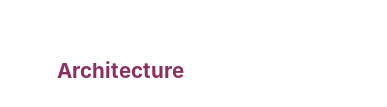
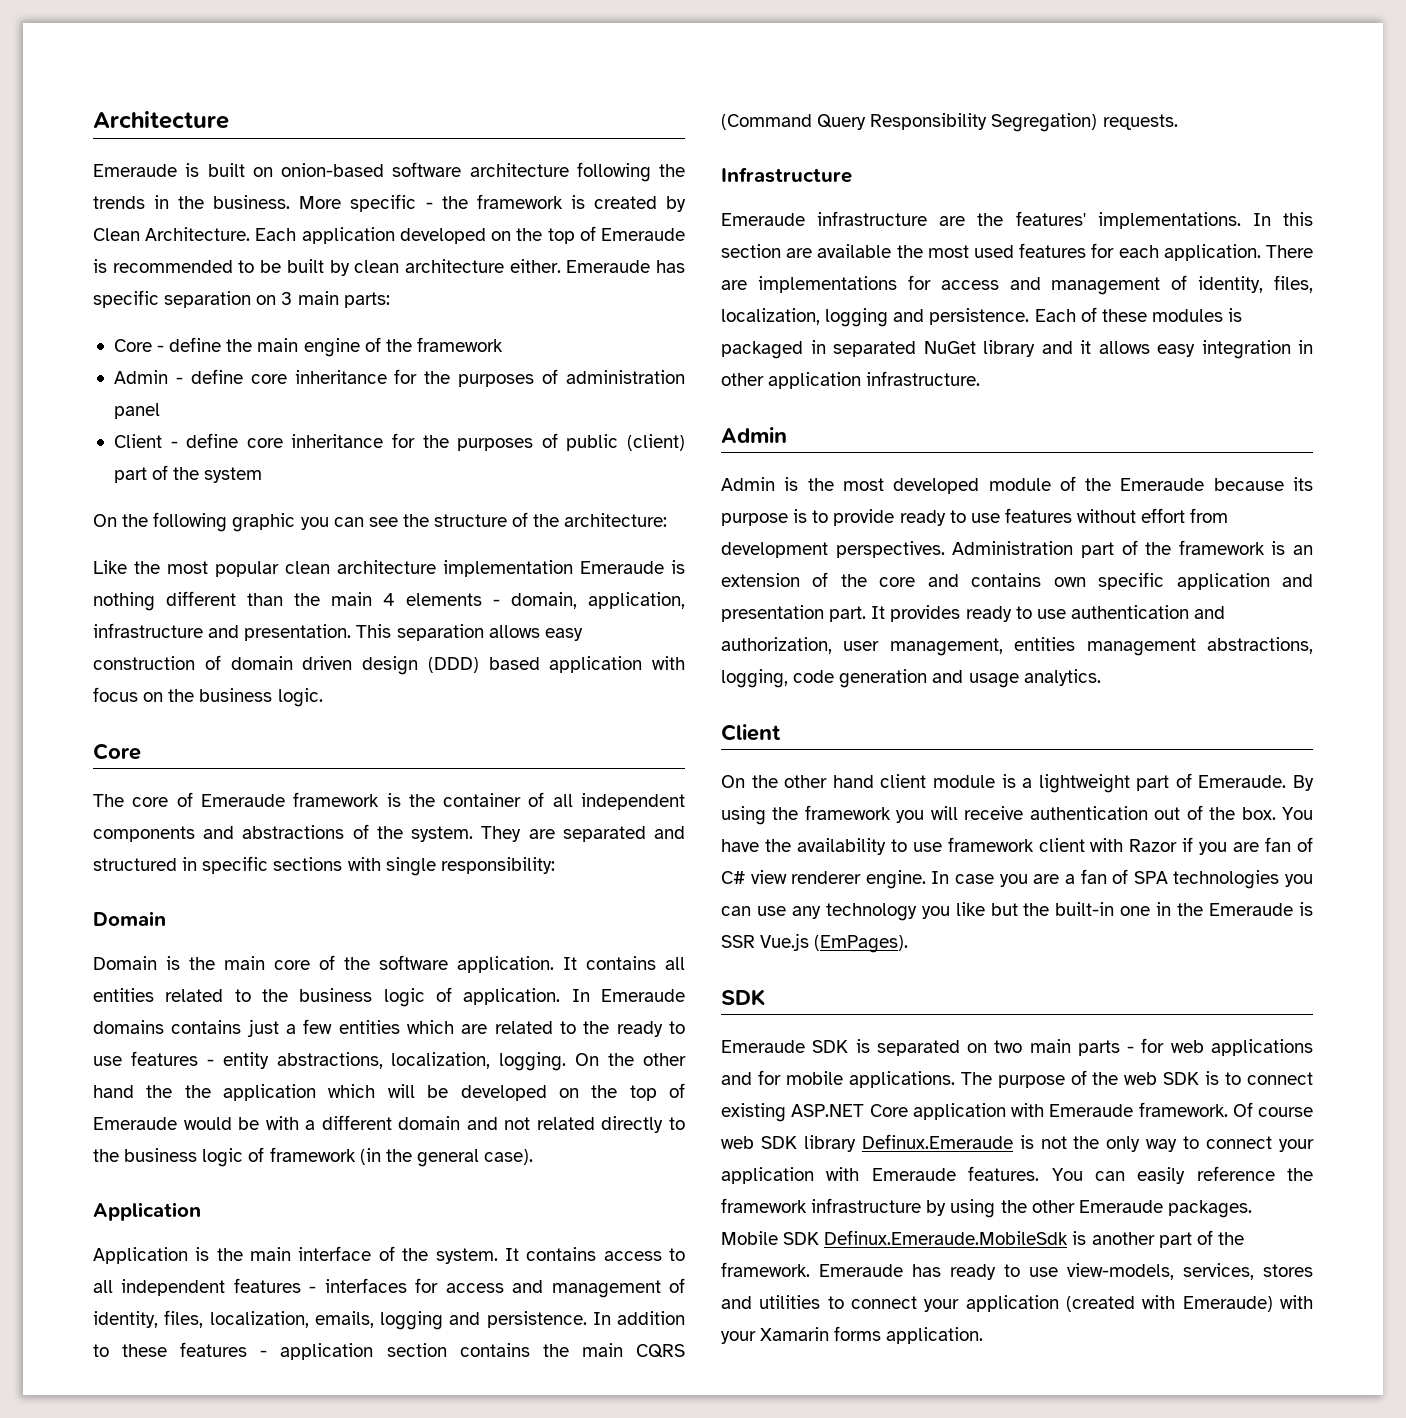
(184, 69) none -> [93,162,685,182] [93,194,687,212] [93,226,685,244] [93,259,686,276] [93,290,390,308] [113,337,503,357] [113,369,686,387] [113,403,160,419] [113,433,686,451] [113,465,263,483] [93,512,668,532] [93,560,685,577] [93,591,685,611] [93,623,583,641] [93,655,685,675] [93,687,323,707] [93,743,141,760] [93,792,686,810] [93,824,685,842] [93,856,555,876] [93,911,166,926] [93,955,685,973] [93,987,685,1007] [93,1019,685,1037] [93,1051,687,1071] [93,1083,685,1101] [93,1115,686,1133] [93,1147,534,1167] [93,1202,201,1221] [93,1246,685,1264] [93,1278,686,1298] [93,1310,685,1330] [93,1342,686,1360] [721,113,1178,132] [721,167,852,183] [721,211,1313,229] [721,243,1313,261] [721,275,1313,295] [721,307,1243,327] [721,340,1313,359] [721,371,981,389] [721,427,787,443] [721,476,1313,494] [721,508,1229,526] [721,540,1313,558] [721,572,1313,590] [721,605,1226,622] [721,637,1313,656] [721,669,1101,688] [721,724,781,741] [721,773,1314,793] [721,805,1313,825] [721,837,1313,855] [721,869,1313,889] [721,902,1313,921] [721,933,909,953] [721,989,765,1006] [721,1038,1313,1056] [721,1070,1313,1088] [721,1102,1313,1122] [721,1134,1314,1152] [721,1166,1313,1184] [721,1198,1252,1218] [721,1230,1244,1248] [721,1262,1313,1280] [721,1295,1313,1312] [721,1326,984,1344] // Emeraude is built on onion-based software architecture following the trends in the business. More specific - the framework is created by Clean Architecture. Each application developed on the top of Emeraude is recommended to be built by clean architecture either. Emeraude has specific separation on 3 main parts: // Core - define the main engine of the framework // Admin - define core inheritance for the purposes of administration panel // Client - define core inheritance for the purposes of public (client) part of the system // On the following graphic you can see the structure of the architecture: // Like the most popular clean architecture implementation Emeraude is nothing different than the main 4 elements - domain, application, infrastructure and presentation. This separation allows easy construction of domain driven design (DDD) based application with focus on the business logic. // Core // The core of Emeraude framework is the container of all independent components and abstractions of the system. They are separated and structured in specific sections with single responsibility: // Domain // Domain is the main core of the software application. It contains all entities related to the business logic of application. In Emeraude domains contains just a few entities which are related to the ready to use features - entity abstractions, localization, logging. On the other hand the the application which will be developed on the top of Emeraude would be with a different domain and not related directly to the business logic of framework (in the general case). // Application // Application is the main interface of the system. It contains access to all independent features - interfaces for access and management of identity, files, localization, emails, logging and persistence. In addition to these features - application section contains the main CQRS (Command Query Responsibility Segregation) requests. // Infrastructure // Emeraude infrastructure are the features' implementations. In this section are available the most used features for each application. There are implementations for access and management of identity, files, localization, logging and persistence. Each of these modules is packaged in separated NuGet library and it allows easy integration in other application infrastructure. // Admin // Admin is the most developed module of the Emeraude because its purpose is to provide ready to use features without effort from development perspectives. Administration part of the framework is an extension of the core and contains own specific application and presentation part. It provides ready to use authentication and authorization, user management, entities management abstractions, logging, code generation and usage analytics. // Client // On the other hand client module is a lightweight part of Emeraude. By using the framework you will receive authentication out of the box. You have the availability to use framework client with Razor if you are fan of C# view renderer engine. In case you are a fan of SPA technologies you can use any technology you like but the built-in one in the Emeraude is SSR Vue.js (EmPages). // SDK // Emeraude SDK is separated on two main parts - for web applications and for mobile applications. The purpose of the web SDK is to connect existing ASP.NET Core application with Emeraude framework. Of course web SDK library Definux.Emeraude is not the only way to connect your application with Emeraude features. You can easily reference the framework infrastructure by using the other Emeraude packages. Mobile SDK Definux.Emeraude.MobileSdk is another part of the framework. Emeraude has ready to use view-models, services, stores and utilities to connect your application (created with Emeraude) with your Xamarin forms application.

